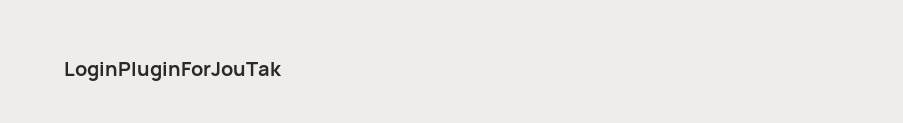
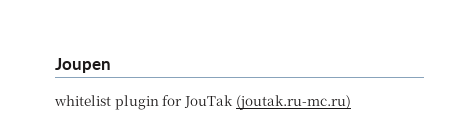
[64,62,282,81] LoginPluginForJouTak -> [55,58,111,73] [54,95,351,110] Joupen // whitelist plugin for JouTak (joutak.ru-mc.ru)

